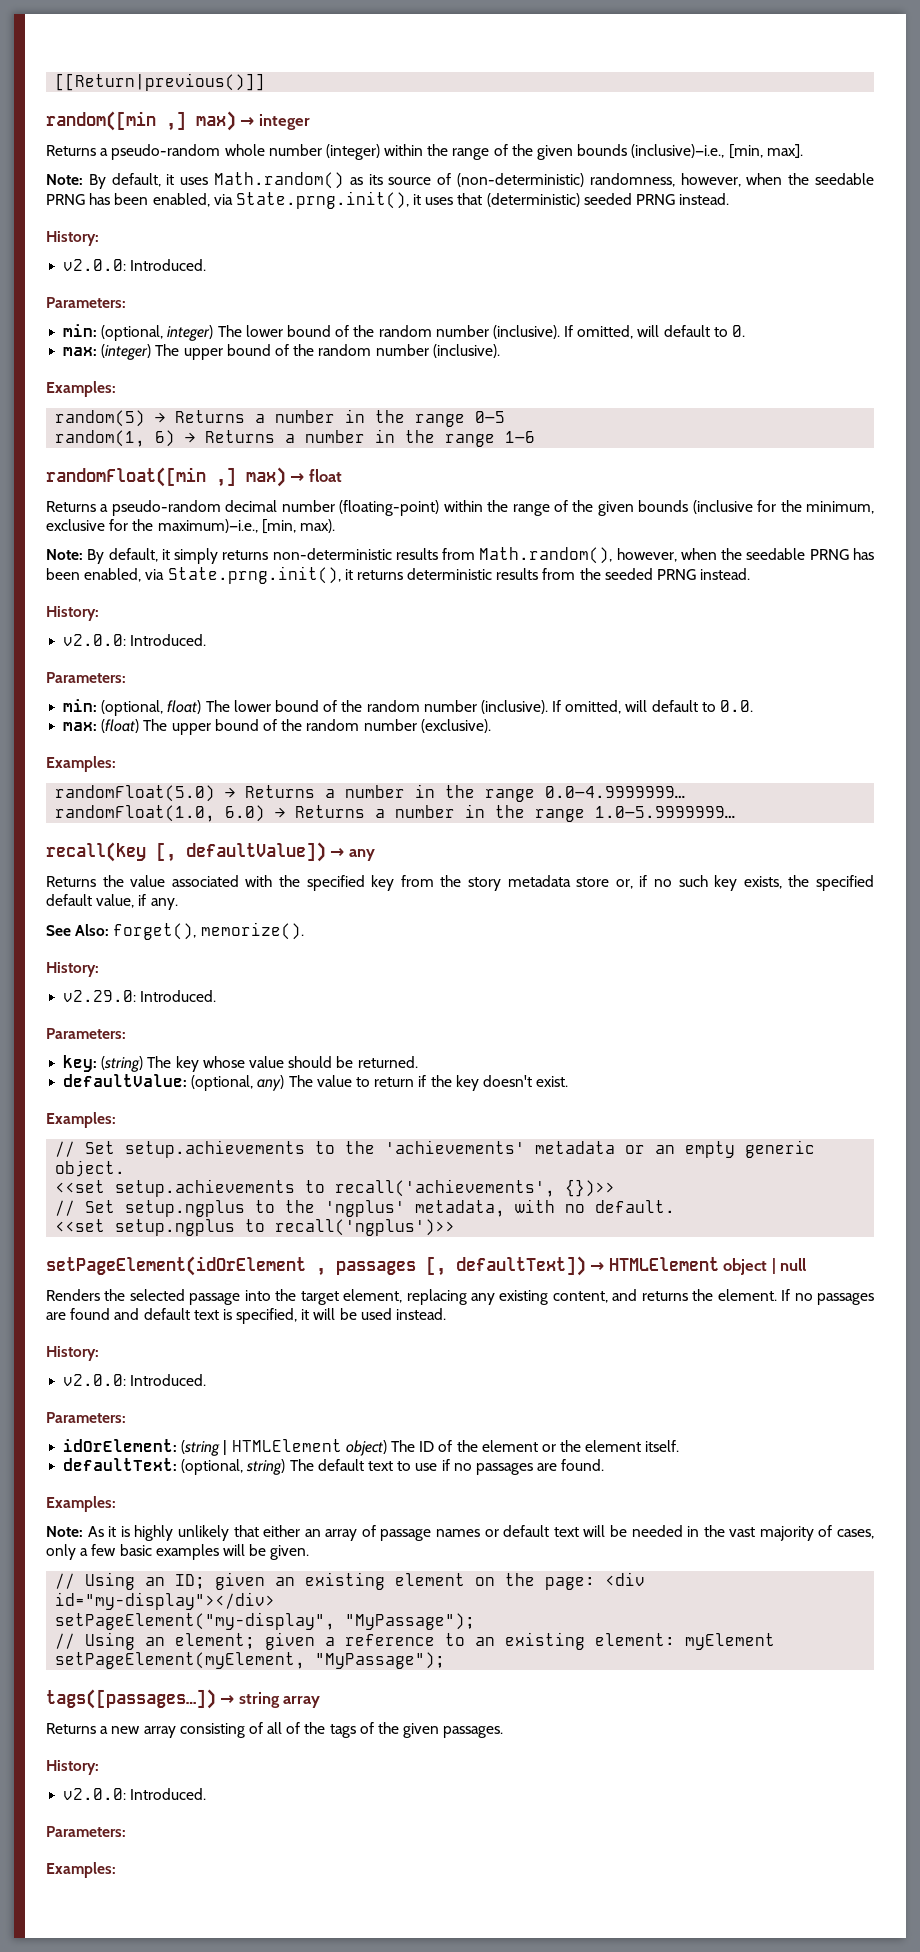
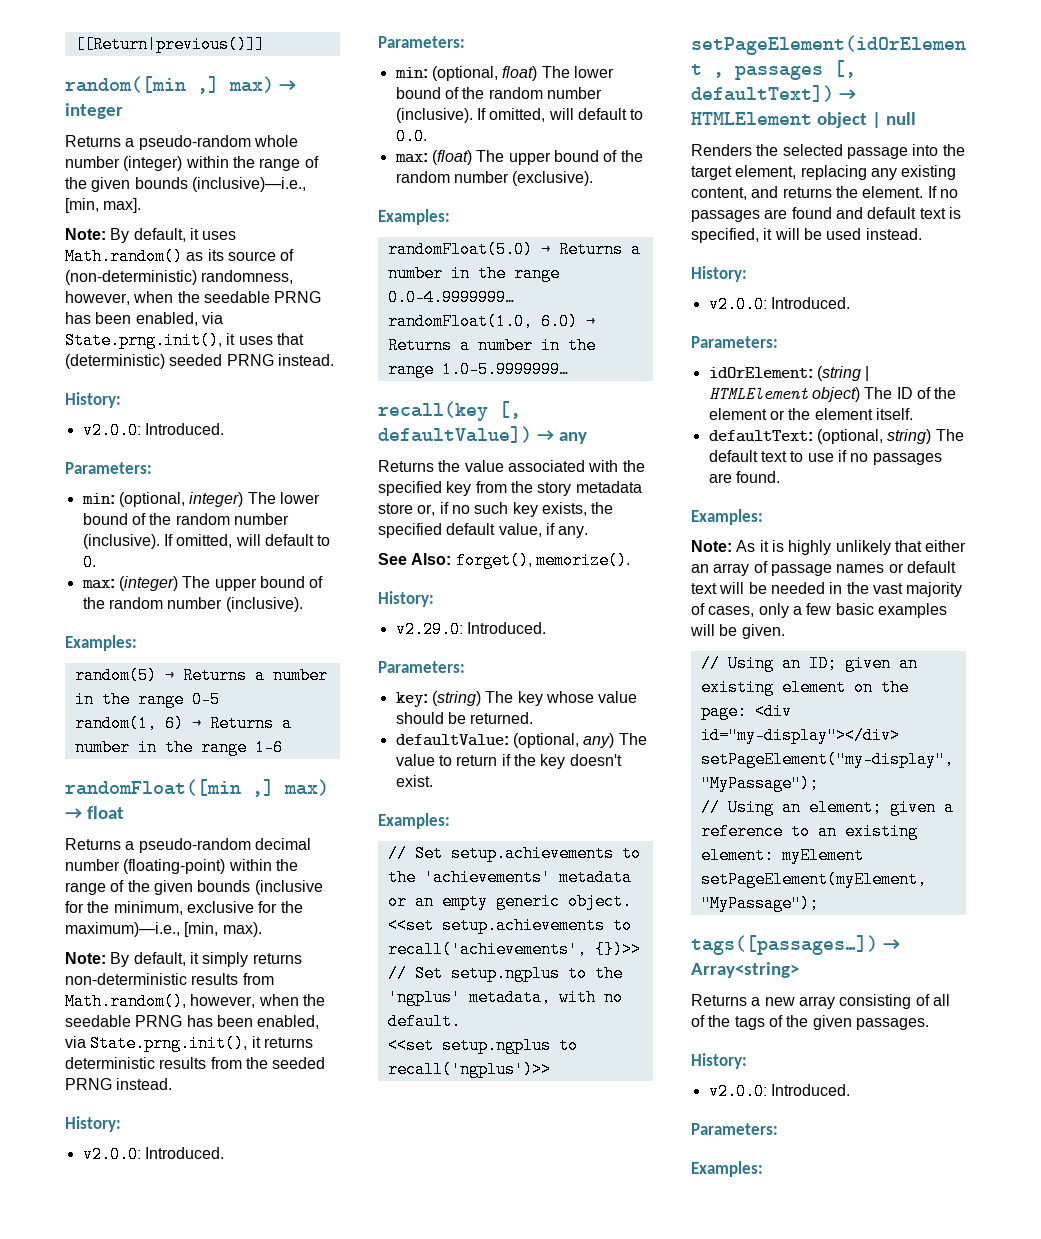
[238,1692,321,1708] string array -> [691,962,799,978] Array<string>

